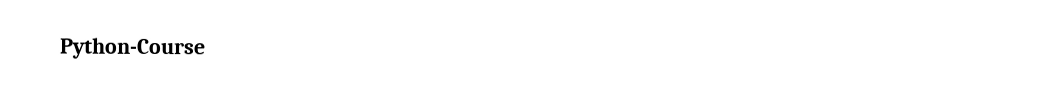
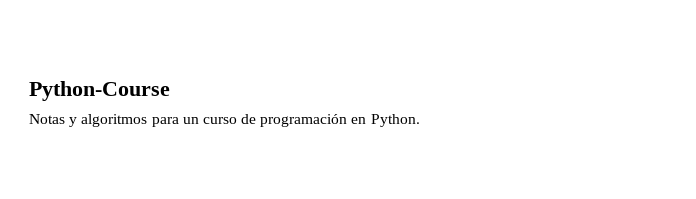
(206, 48) none -> [29,114,420,127] // Notas y algoritmos para un curso de programación en Python.

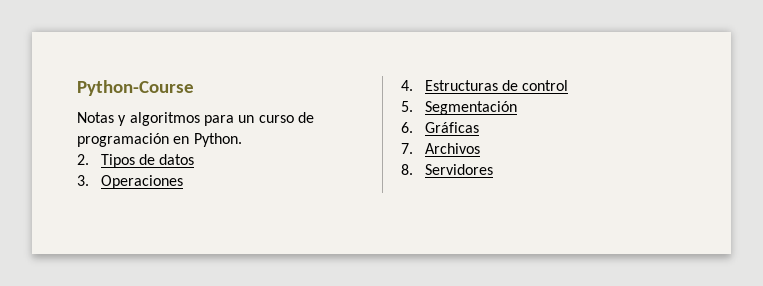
(420, 120) none -> [77,154,195,168] [77,175,183,189] [401,80,569,91] [401,101,517,115] [401,122,479,133] [401,143,480,154] [401,164,493,175] // 2. Tipos de datos // 3. Operaciones // 4. Estructuras de control // 5. Segmentación // 6. Gráficas // 7. Archivos // 8. Servidores

